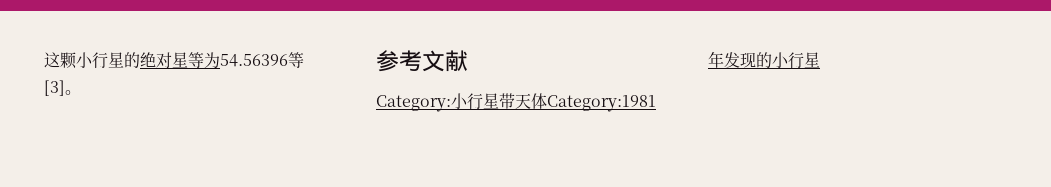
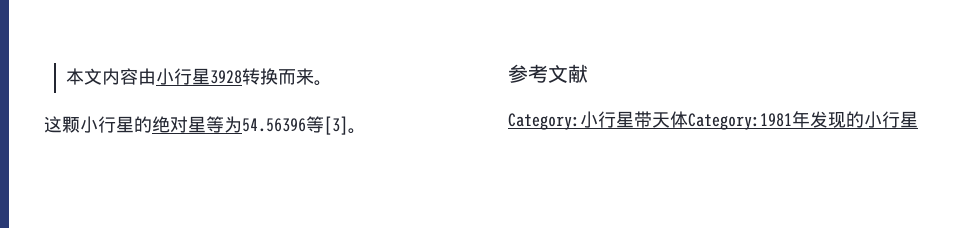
(44, 60) none -> [66,68,333,86] 本文内容由小行星3928转换而来。 //

